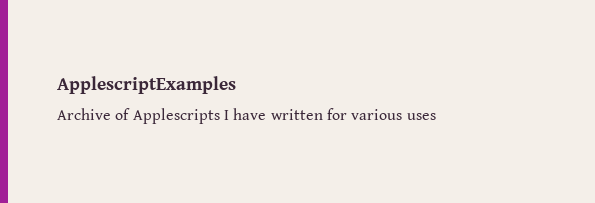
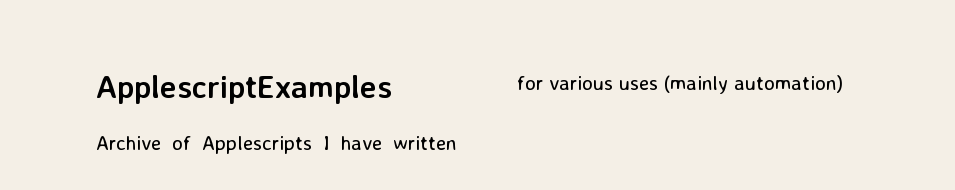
(436, 116) none -> [664,75,843,94] (mainly automation)

